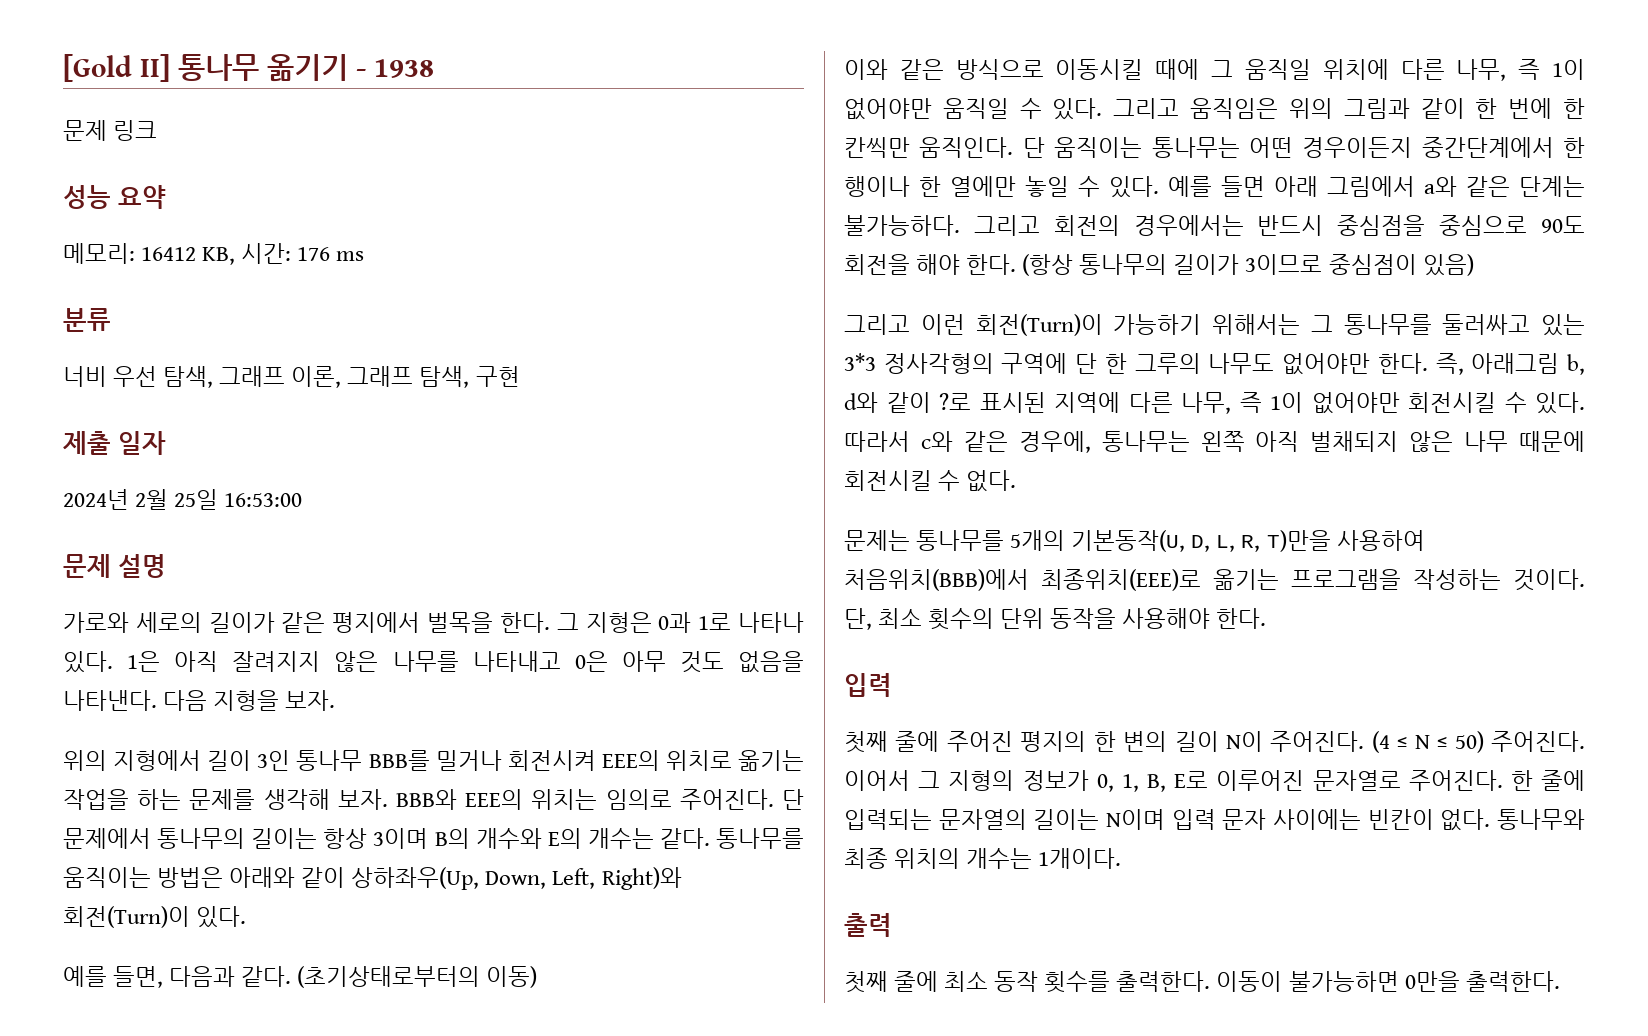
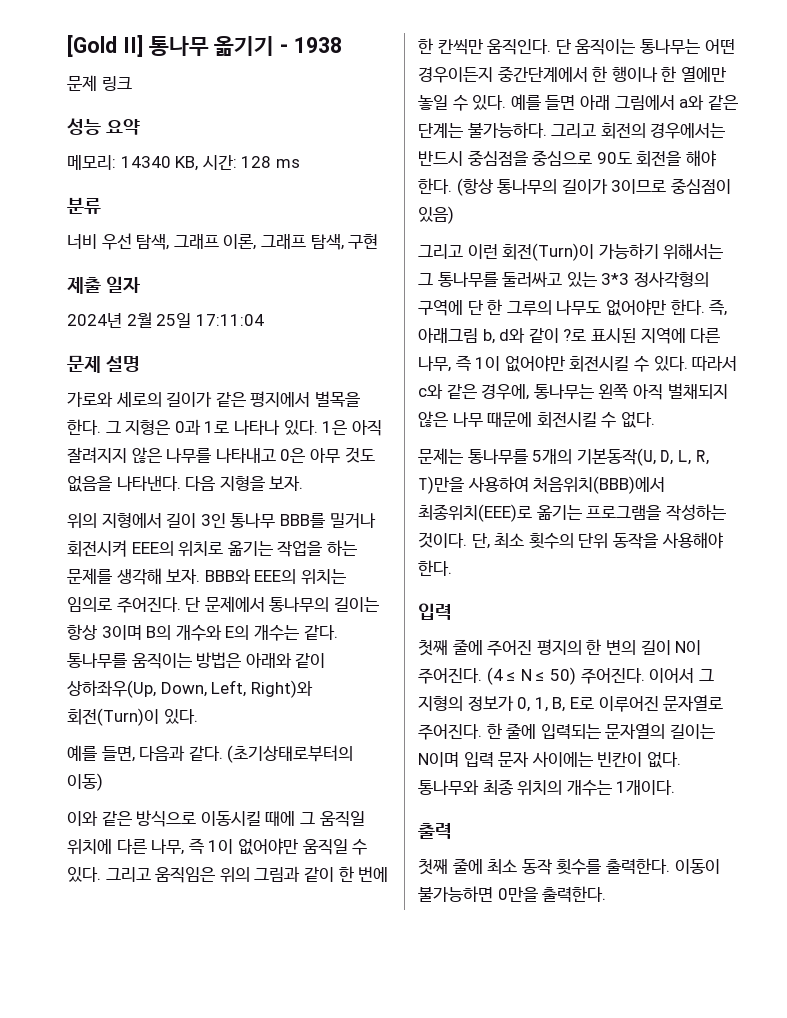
[141,247,197,261] 16412 -> [120,156,171,168] 14340
[297,247,331,261] 176 -> [241,156,272,168] 128
[224,493,303,507] 16:53:00 -> [195,314,264,326] 17:11:04

